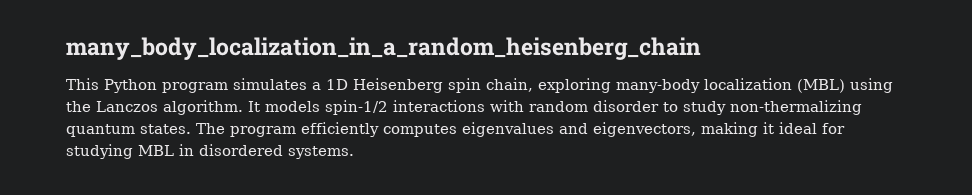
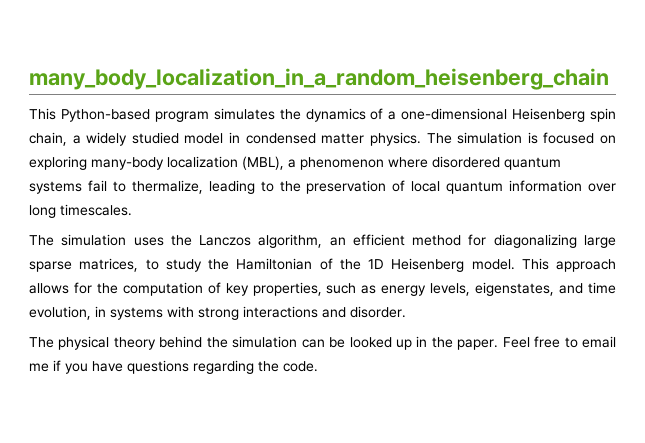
[104,79,157,93] Python -> [60,109,150,122] Python-based
[312,78,893,93] [66,100,862,115] [66,122,845,137] [66,144,354,159] a 1D Heisenberg spin chain, exploring many-body localization (MBL) using the Lanczos algorithm. It models spin-1/2 interactions with random disorder to study non-thermalizing quantum states. The program efficiently computes eigenvalues and eigenvectors, making it ideal for studying MBL in disordered systems. -> [279,108,616,122] [29,132,617,146] [29,156,561,170] [29,180,617,194] [29,204,132,218] [29,234,616,248] [29,258,616,272] [29,282,616,296] [29,306,406,320] [29,336,616,350] [29,360,318,374] the dynamics of a one-dimensional Heisenberg spin chain, a widely studied model in condensed matter physics. The simulation is focused on exploring many-body localization (MBL), a phenomenon where disordered quantum systems fail to thermalize, leading to the preservation of local quantum information over long timescales. // The simulation uses the Lanczos algorithm, an efficient method for diagonalizing large sparse matrices, to study the Hamiltonian of the 1D Heisenberg model. This approach allows for the computation of key properties, such as energy levels, eigenstates, and time evolution, in systems with strong interactions and disorder. // The physical theory behind the simulation can be looked up in the paper. Feel free to email me if you have questions regarding the code.

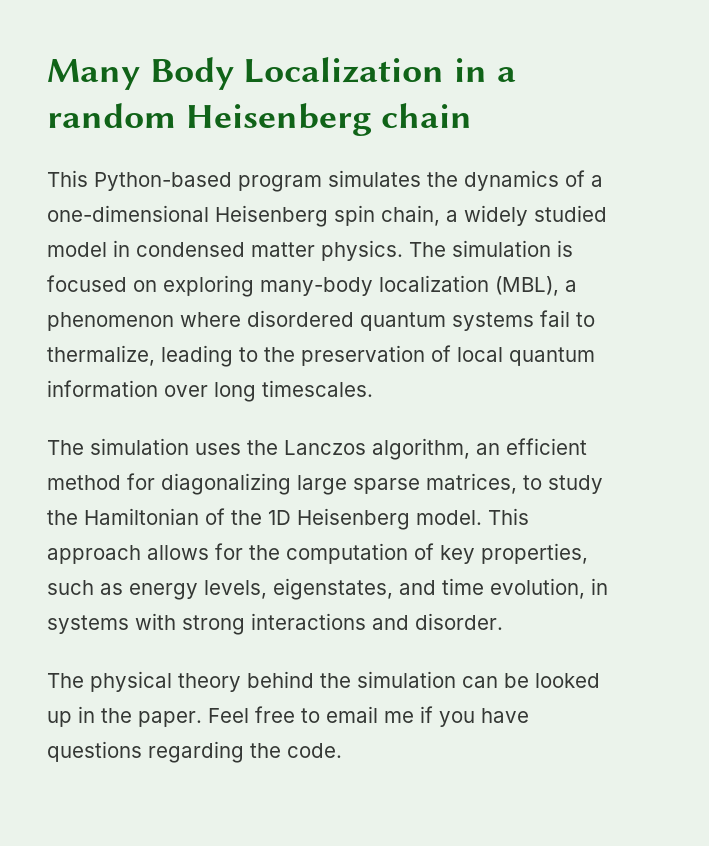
[29,68,609,90] many_body_localization_in_a_random_heisenberg_chain -> [47,57,516,90] [47,103,473,136] Many Body Localization in a random Heisenberg chain

